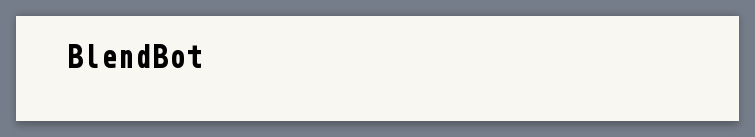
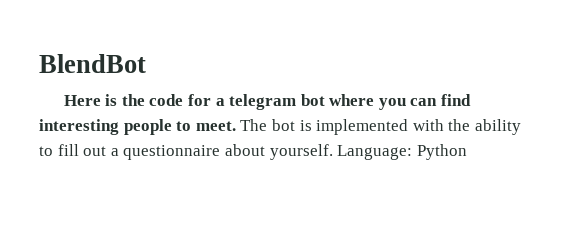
(202, 56) none -> [63,94,472,110] [39,119,521,135] [39,144,467,160] // Here is the code for a telegram bot where you can find interesting people to meet. The bot is implemented with the ability to fill out a questionnaire about yourself. Language: Python

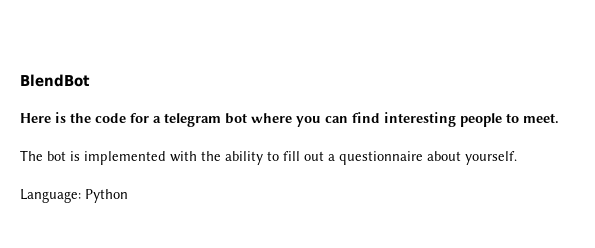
(236, 126) none -> (559, 118) //
(333, 152) none -> (517, 158) //

